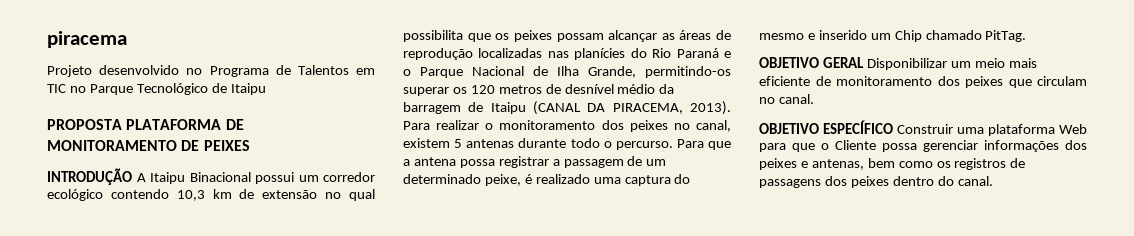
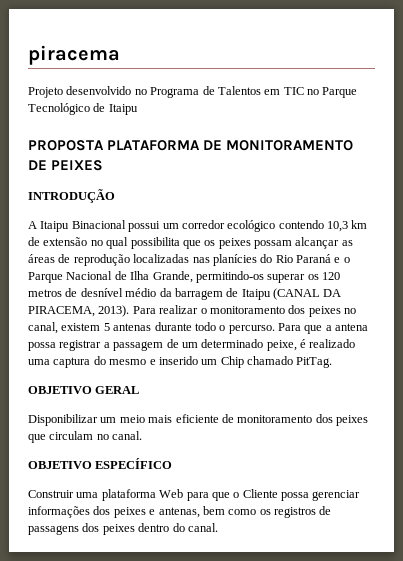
(132, 176) none -> (115, 196) //
(864, 62) none -> (140, 390) //
(893, 127) none -> (173, 463) //

